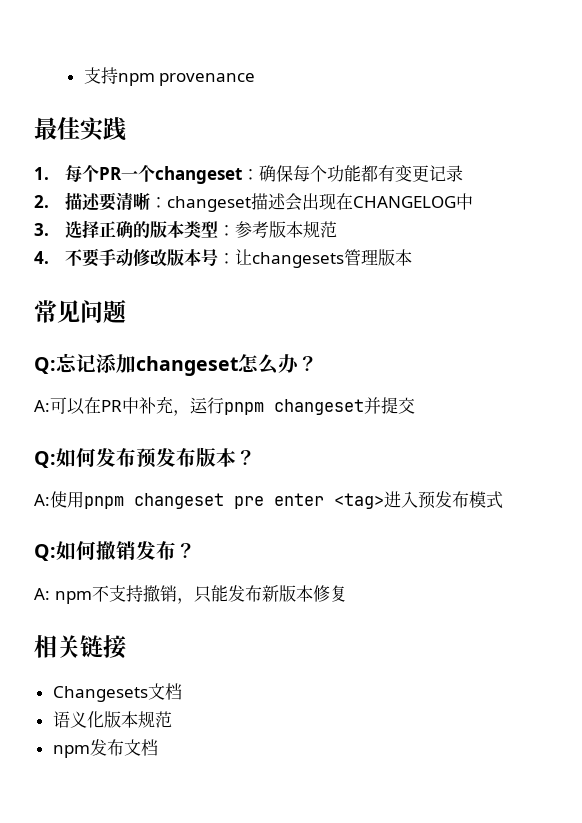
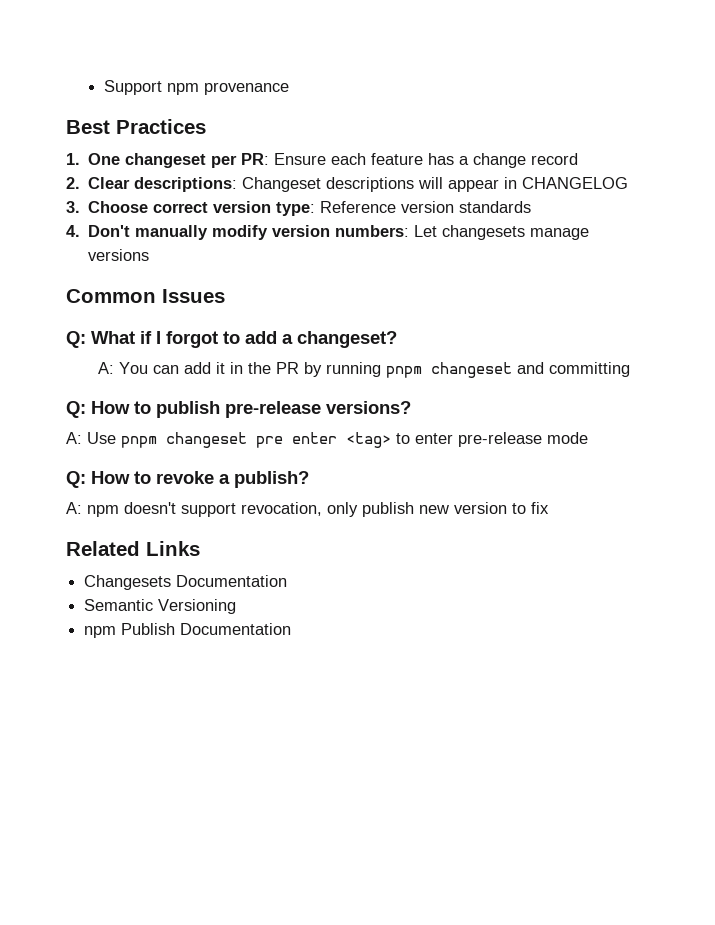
[83,67,118,84] 支持 -> [104,80,163,95] Support
[34,117,126,141] 最佳实践 -> [66,119,206,134] Best Practices
[65,164,464,184] [34,192,354,212] 每个PR一个changeset：确保每个功能都有变更记录 // 2.描述要清晰：changeset描述会出现在 -> [88,153,579,168] [66,177,518,192] One changeset per PR: Ensure each feature has a change record // 2. Clear descriptions: Changeset descriptions will appear in
[456,193,474,210] 中 -> (629, 183) none
[65,220,338,238] [34,248,413,268] [34,299,126,323] [34,353,318,376] [34,396,415,416] [34,447,256,468] [34,491,84,508] 选择正确的版本类型：参考版本规范 // 4.不要手动修改版本号：让changesets管理版本 // 常见问题 // Q:忘记添加changeset怎么办？ // A:可以在PR中补充，运行pnpm changeset并提交 // Q:如何发布预发布版本？ // A:使用 -> [88,201,532,216] [66,225,590,240] [88,249,150,261] [66,289,225,303] [66,331,397,348] [98,362,631,378] [66,401,411,418] [66,432,116,444] Choose correct version type: Reference version standards // 4. Don't manually modify version numbers: Let changesets manage versions // Common Issues // Q: What if I forgot to add a changeset? // A: You can add it in the PR by running pnpm changeset and committing // Q: How to publish pre-release versions? // A: Use
[384,491,503,509] [34,541,196,561] [34,585,347,604] [34,635,126,659] [52,683,182,702] [52,711,172,728] [52,739,158,758] 进入预发布模式 // Q:如何撤销发布？ // A: npm不支持撤销，只能发布新版本修复 // 相关链接 // Changesets文档 // 语义化版本规范 // npm发布文档 -> [396,432,588,447] [66,471,309,488] [66,502,549,517] [66,541,200,556] [84,575,288,590] [84,599,237,614] [84,623,292,638] to enter pre-release mode // Q: How to revoke a publish? // A: npm doesn't support revocation, only publish new version to fix // Related Links // Changesets Documentation // Semantic Versioning // npm Publish Documentation

